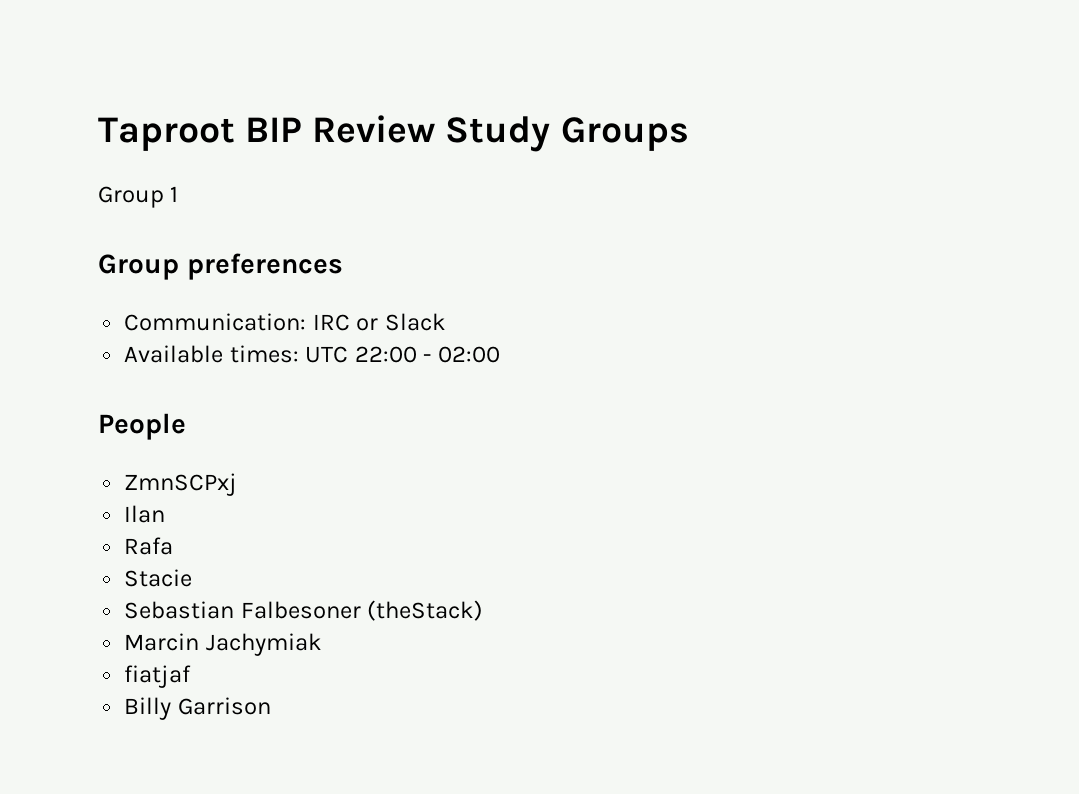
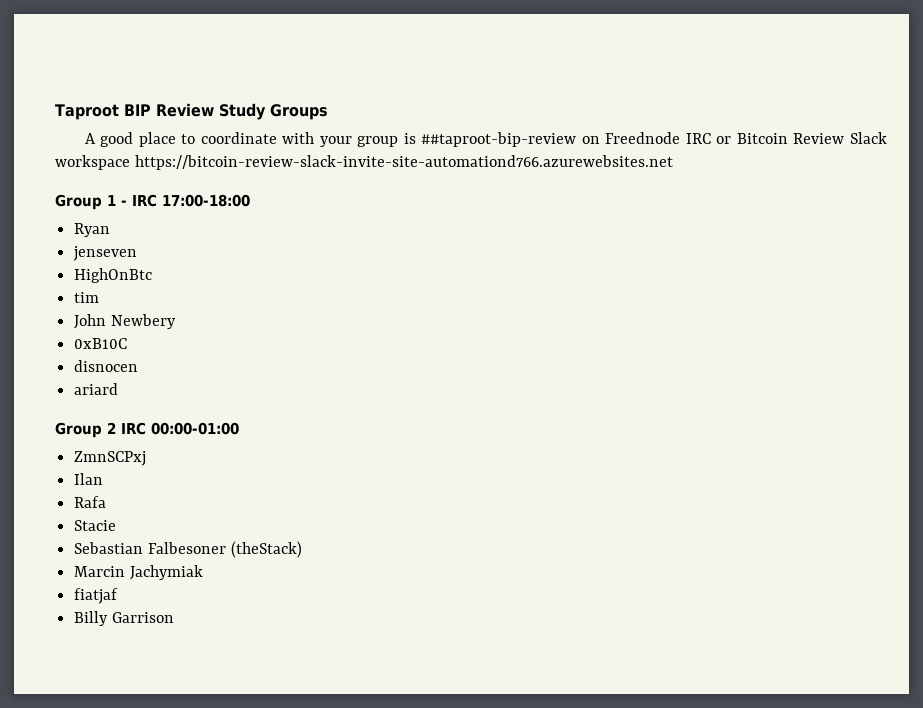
[98,186,179,208] [98,253,343,280] [124,313,446,331] [124,345,500,363] [98,413,186,440] Group 1 // Group preferences // Communication: IRC or Slack // Available times: UTC 22:00 - 02:00 // People -> [84,132,887,147] [55,155,673,170] [55,194,250,210] [74,223,111,237] [73,246,138,261] [74,268,153,283] [74,292,100,303] [74,314,176,329] [74,338,128,349] [74,360,139,372] [74,383,119,395] [55,422,239,438] A good place to coordinate with your group is ##taproot-bip-review on Freednode IRC or Bitcoin Review Slack workspace https://bitcoin-review-slack-invite-site-automationd766.azurewebsites.net // Group 1 - IRC 17:00-18:00 // Ryan // jenseven // HighOnBtc // tim // John Newbery // 0xB10C // disnocen // ariard // Group 2 IRC 00:00-01:00

